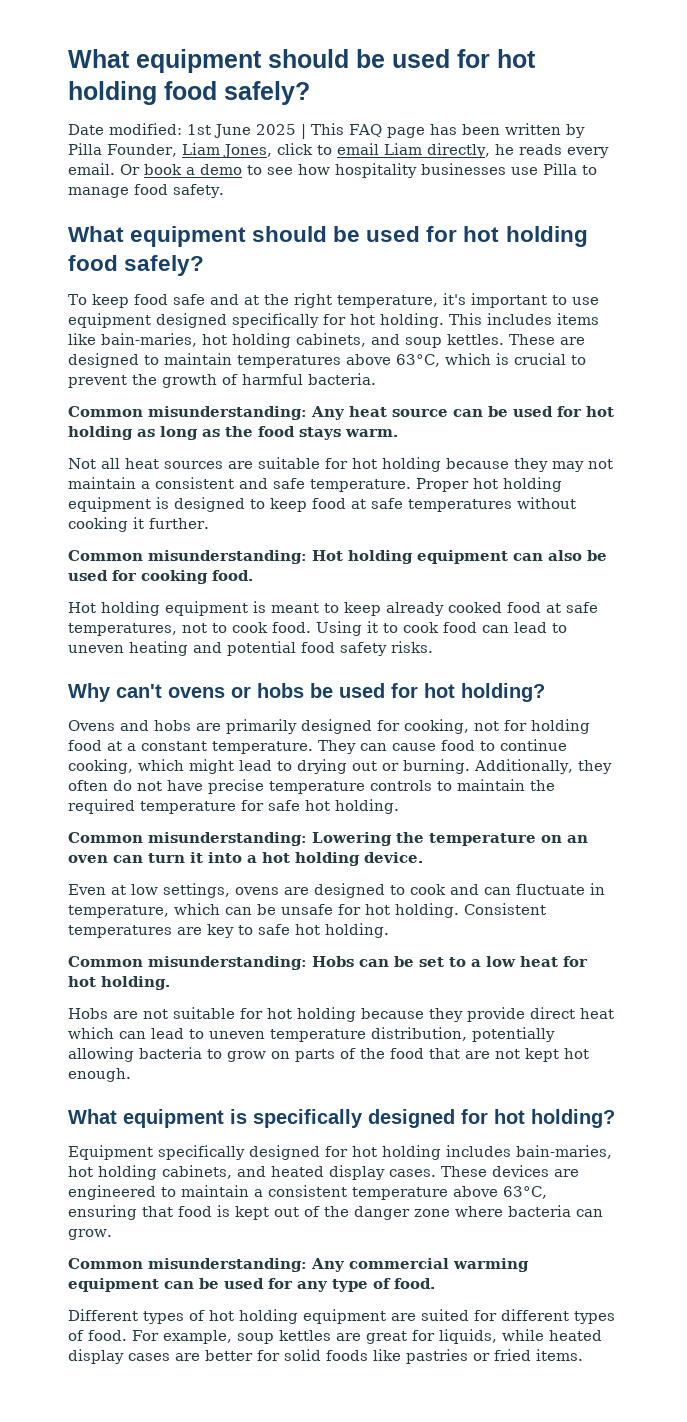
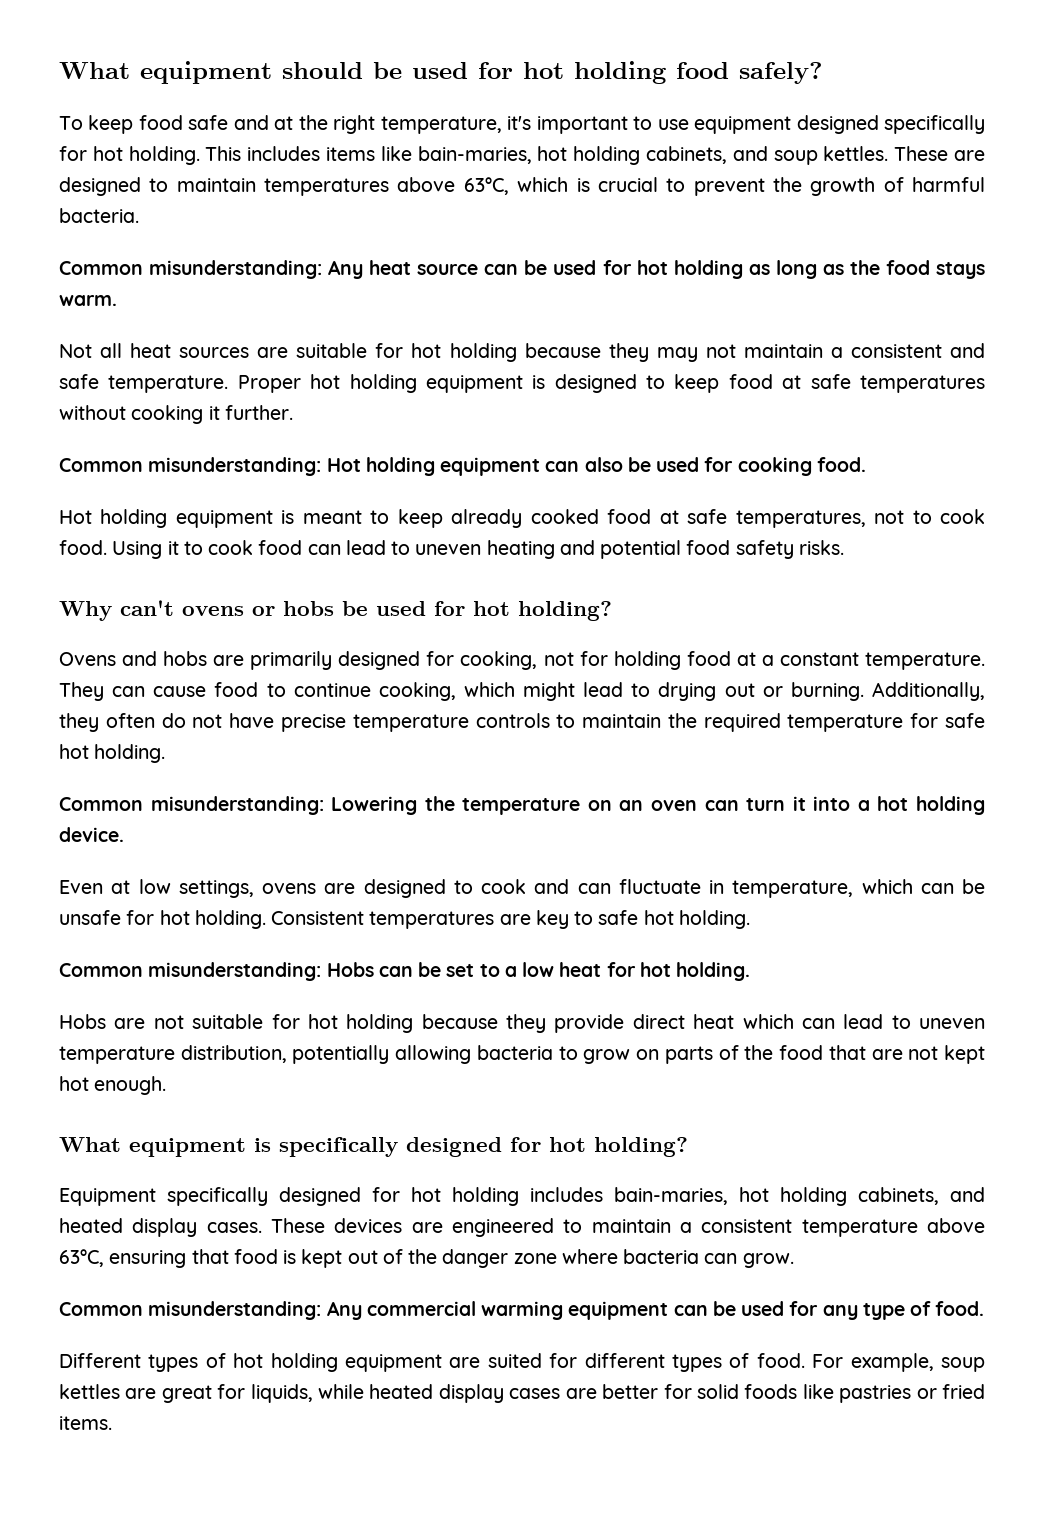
[68,123,585,139] [68,143,609,158] [68,163,597,178] [68,184,224,198] [68,226,588,247] [68,255,205,276] // Date modified: 1st June 2025 | This FAQ page has been written by Pilla Founder, Liam Jones, click to email Liam directly, he reads every email. Or book a demo to see how hospitality businesses use Pilla to manage food safety. // What equipment should be used for hot holding food safely? -> (823, 73) none

